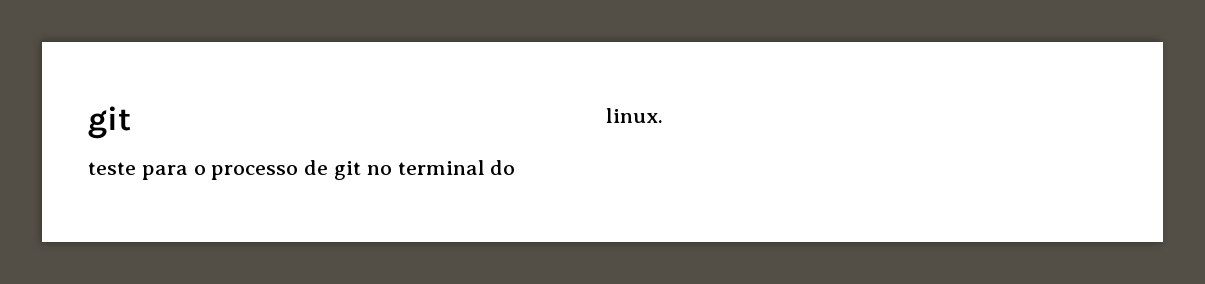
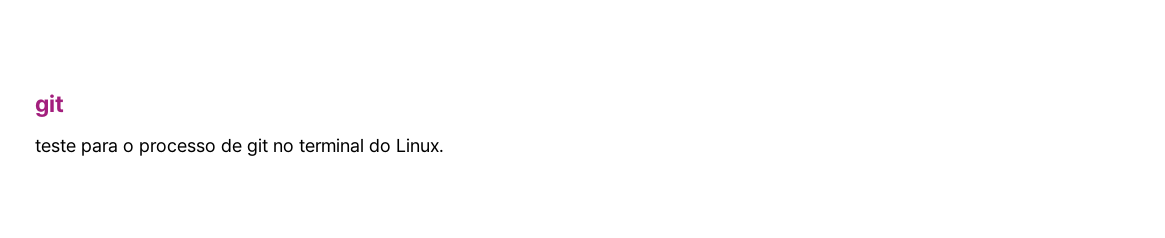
[606,108,663,123] linux. -> [396,138,444,153] Linux.

